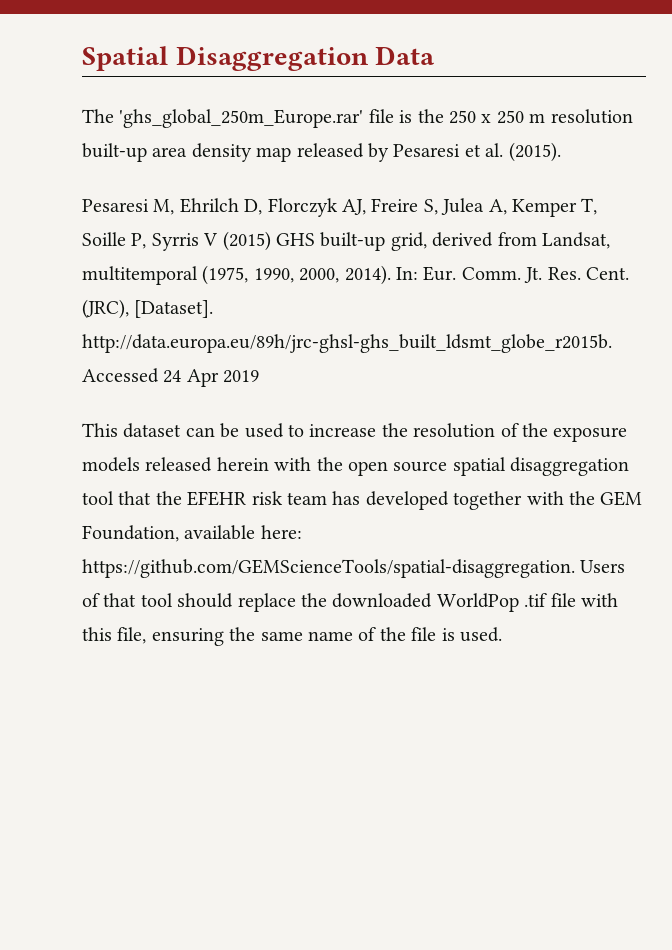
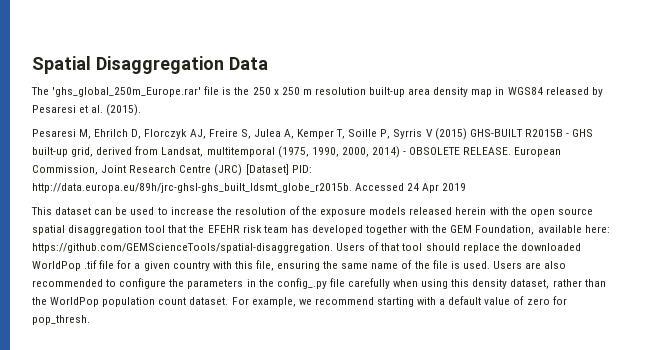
(292, 154) none -> [495,87,543,95] in WGS84
(271, 241) none -> [469,129,569,137] GHS-BUILT R2015B -
[344,265,629,285] [82,299,214,319] 2014). In: Eur. Comm. Jt. Res. Cent. (JRC), [Dataset]. -> [371,146,562,158] [32,164,312,176] 2014) - OBSOLETE RELEASE. European Commission, Joint Research Centre (JRC) [Dataset] PID:
(576, 600) none -> [117,260,210,271] for a given country
(502, 634) none -> [492,261,567,269] [32,278,606,289] [32,296,567,307] [32,315,90,325] Users are also recommended to configure the parameters in the config_.py file carefully when using this density dataset, rather than the WorldPop population count dataset. For example, we recommend starting with a default value of zero for pop_thresh.

